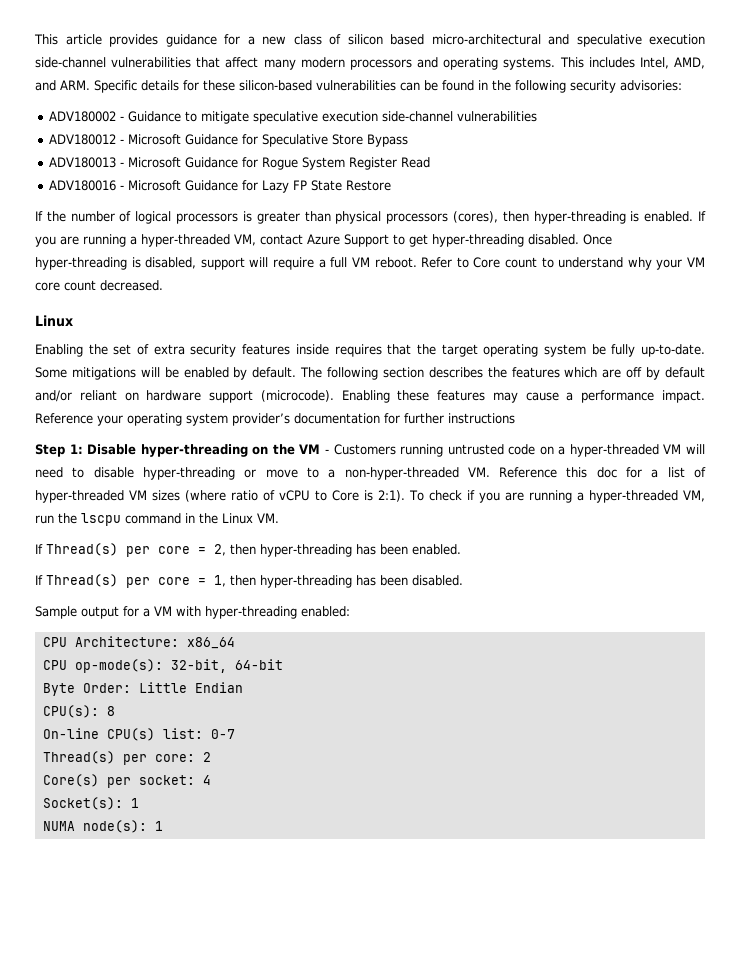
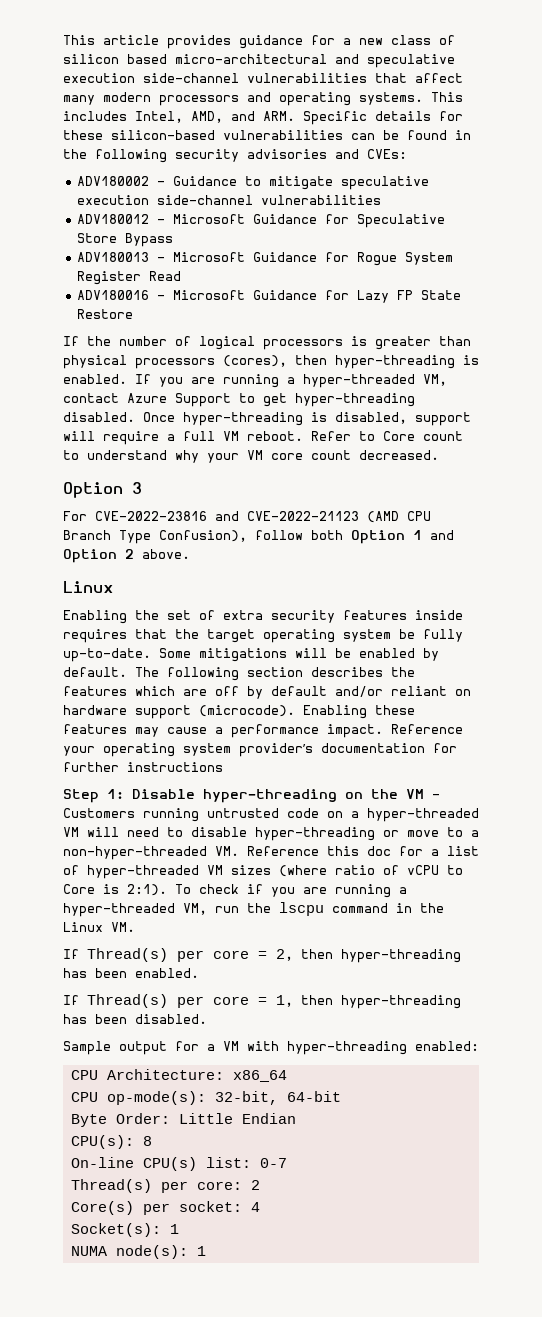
[620,80,682,91] advisories: -> [247,149,407,159] advisories and CVEs:
(163, 285) none -> [63,482,142,498] [63,511,431,523] [63,530,454,544] [63,549,190,563] // Option 3 // For CVE-2022-23816 and CVE-2022-21123 (AMD CPU Branch Type Confusion), follow both Option 1 and Option 2 above.

